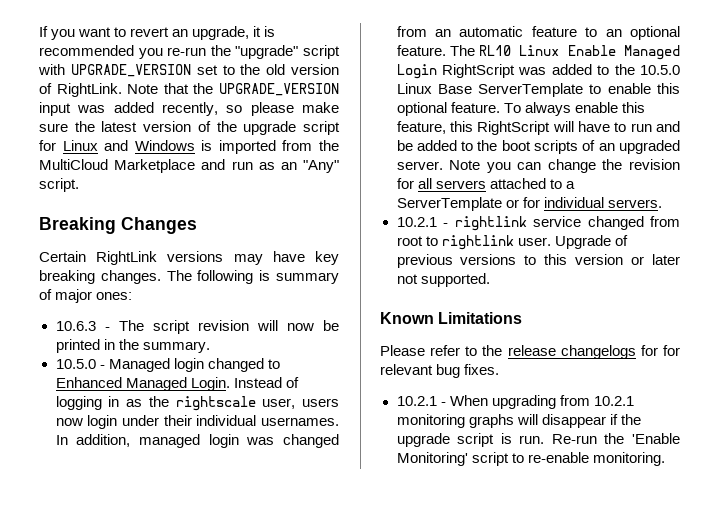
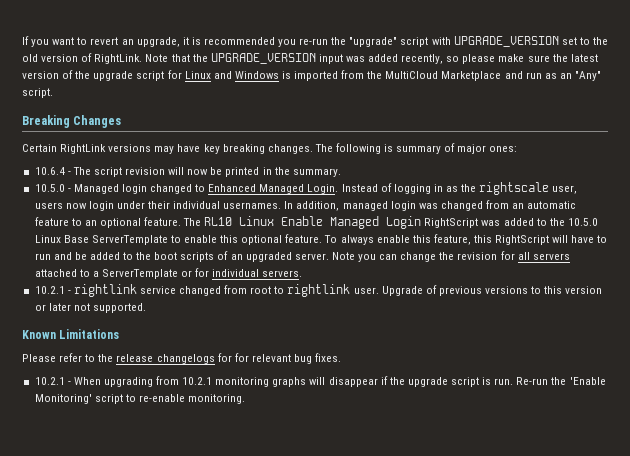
[55,321,96,331] 10.6.3 -> [34,167,65,175] 10.6.4

